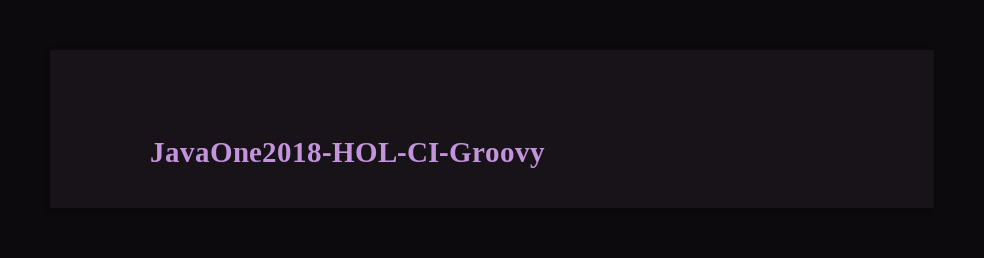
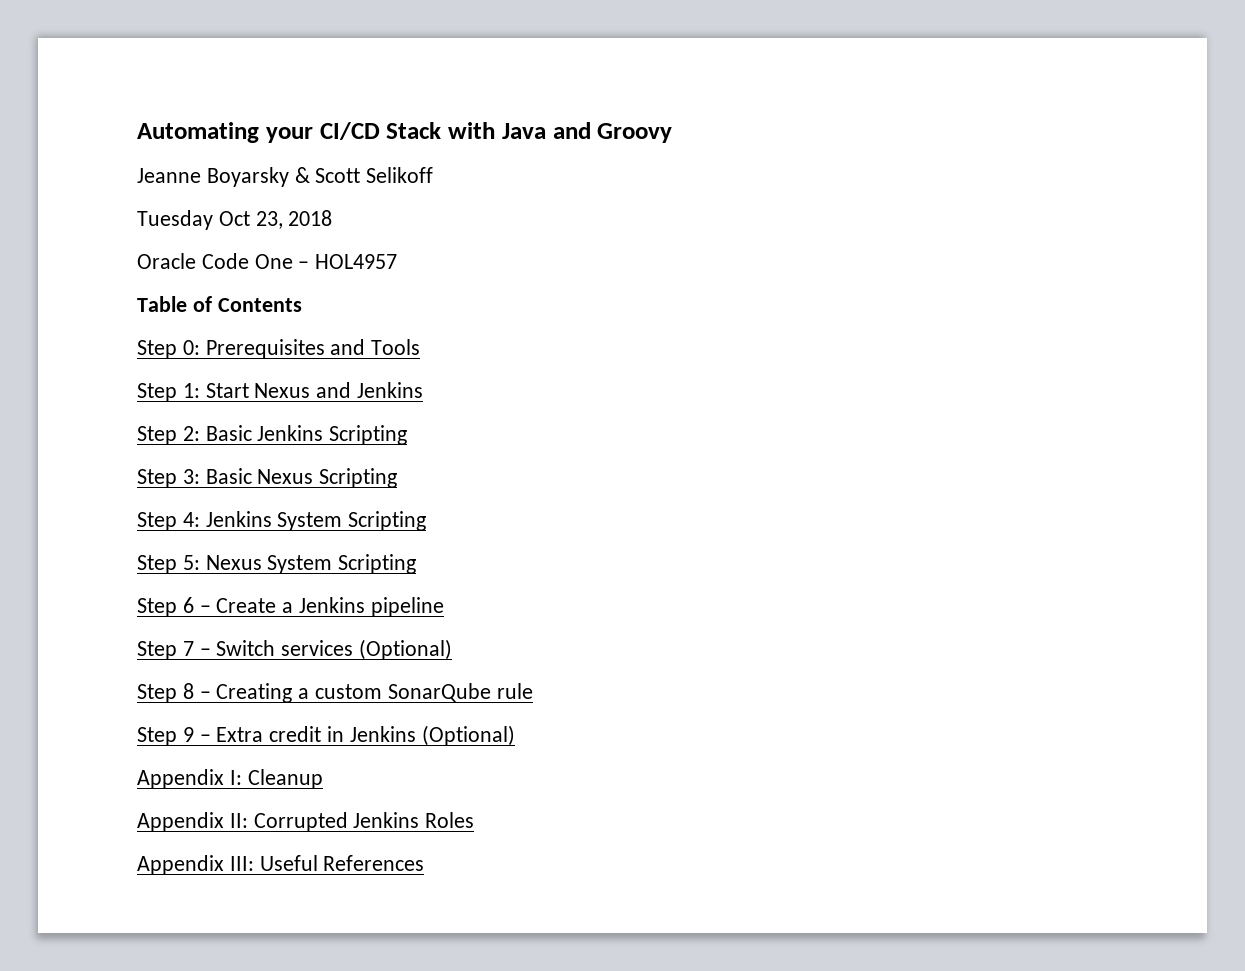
[150,143,545,168] JavaOne2018-HOL-CI-Groovy -> [137,122,673,143] [137,167,434,187] [137,210,333,230] [137,253,398,269] [137,296,302,312] [137,339,421,359] [137,382,424,402] [137,425,408,445] [137,468,398,488] [137,511,427,531] [137,554,417,574] [137,597,444,617] [137,639,453,660] [137,683,533,703] [137,725,515,746] [137,769,323,789] [137,812,475,832] [137,855,425,875] Automating your CI/CD Stack with Java and Groovy // Jeanne Boyarsky & Scott Selikoff // Tuesday Oct 23, 2018 // Oracle Code One – HOL4957 // Table of Contents // Step 0: Prerequisites and Tools // Step 1: Start Nexus and Jenkins // Step 2: Basic Jenkins Scripting // Step 3: Basic Nexus Scripting // Step 4: Jenkins System Scripting // Step 5: Nexus System Scripting // Step 6 – Create a Jenkins pipeline // Step 7 – Switch services (Optional) // Step 8 – Creating a custom SonarQube rule // Step 9 – Extra credit in Jenkins (Optional) // Appendix I: Cleanup // Appendix II: Corrupted Jenkins Roles // Appendix III: Useful References

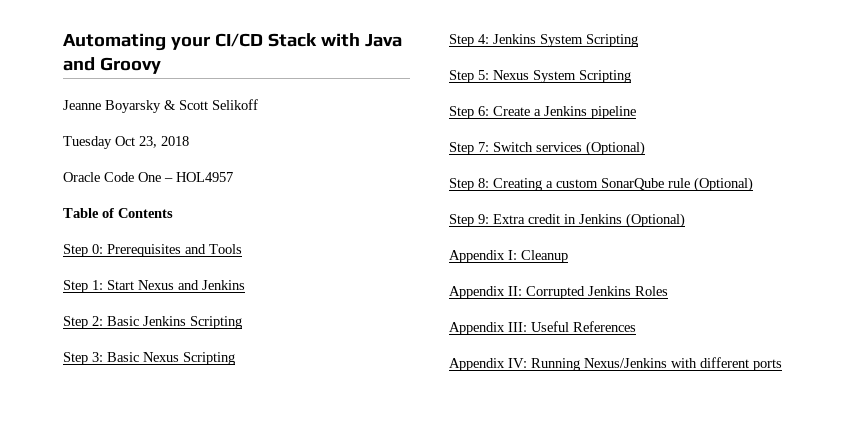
[182,597,211,613] 6 – -> [478,106,489,116] 6:
[182,641,211,656] 7 – -> [478,142,489,152] 7:
[182,683,211,699] 8 – -> [478,178,489,188] 8:
[137,727,211,746] // Step 9 – -> [694,177,753,192] [449,214,489,227] (Optional) // Step 9:
(425, 863) none -> [449,357,782,371] // Appendix IV: Running Nexus/Jenkins with different ports

